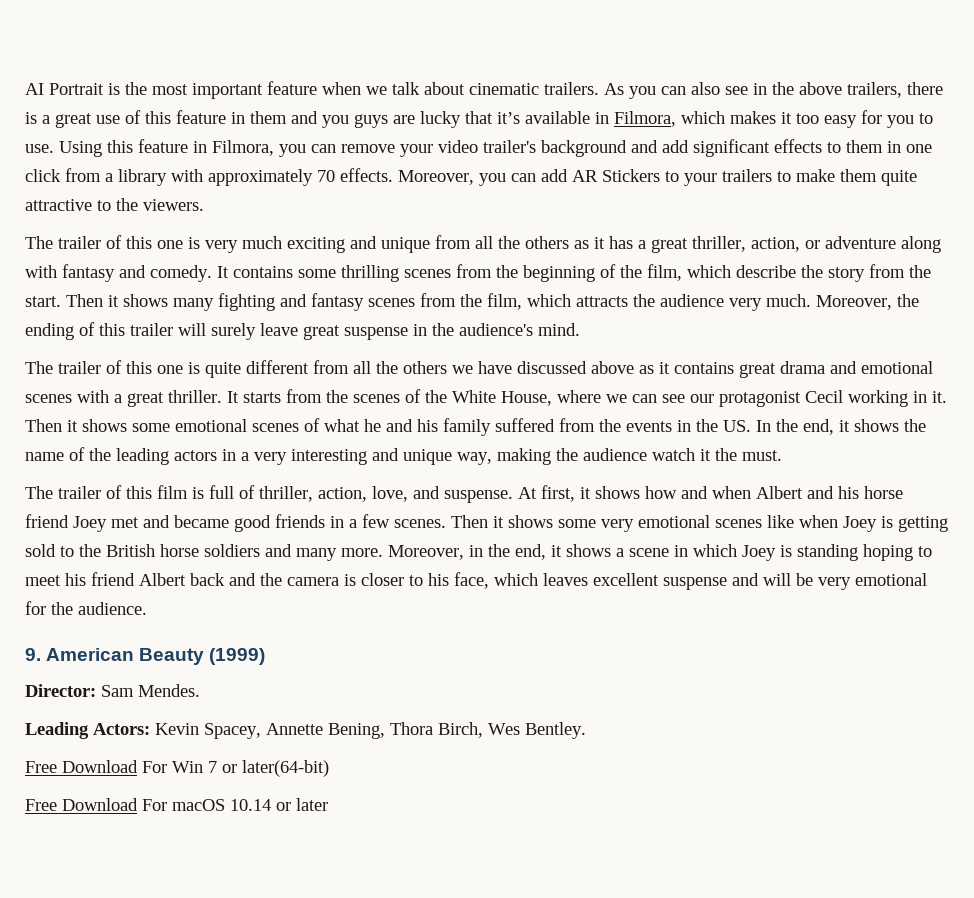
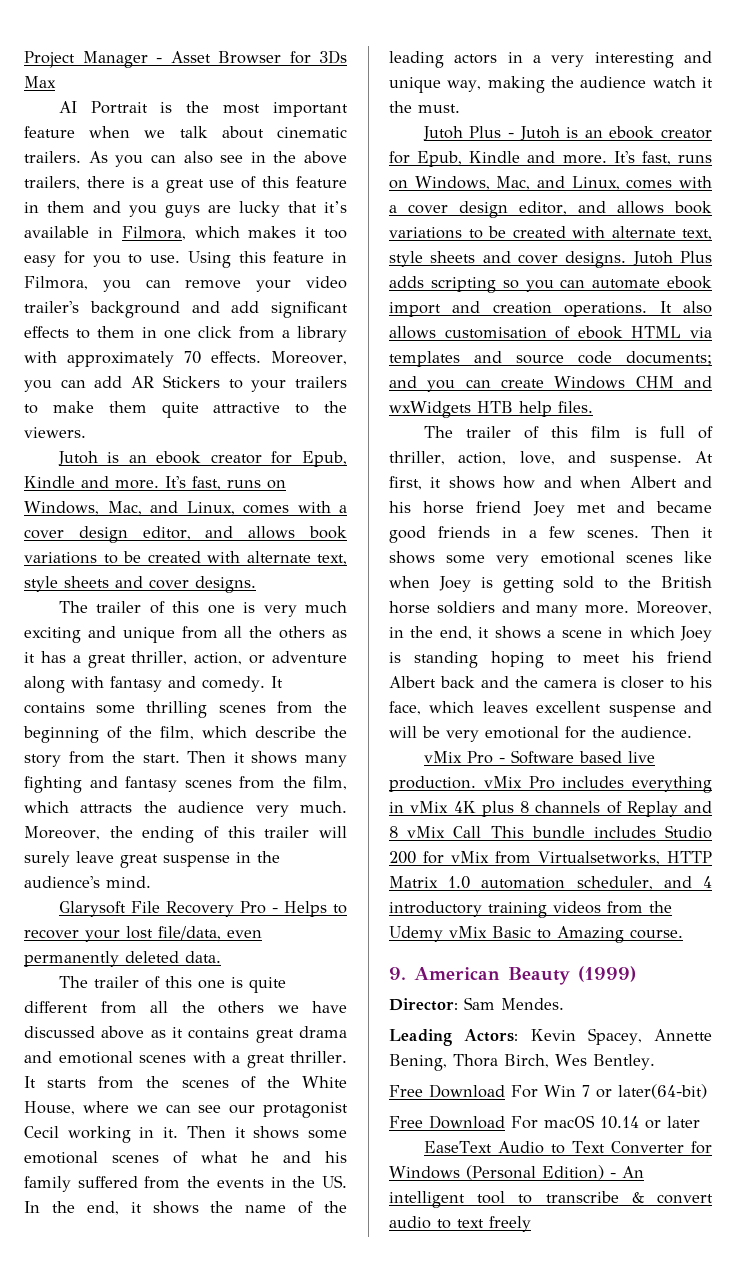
(25, 89) none -> [24,50,347,68] [24,76,56,88] Project Manager - Asset Browser for 3Ds Max //
(204, 205) none -> [57,451,347,467] [24,476,286,490] [24,501,347,515] [24,526,348,543] [24,551,347,565] [24,576,256,593] // Jutoh is an ebook creator for Epub, Kindle and more. It's fast, runs on Windows, Mac, and Linux, comes with a cover design editor, and allows book variations to be created with alternate text, style sheets and cover designs.
(580, 329) none -> [58,901,347,917] [24,926,262,942] [24,951,221,967] // Glarysoft File Recovery Pro - Helps to recover your lost file/data, even permanently deleted data.
(782, 455) none -> [422,126,712,141] [389,151,712,167] [389,176,712,190] [389,201,712,218] [389,226,712,240] [389,251,712,268] [389,276,712,293] [389,301,712,317] [389,326,712,339] [389,351,712,367] [389,376,712,392] [389,401,593,418] // Jutoh Plus - Jutoh is an ebook creator for Epub, Kindle and more. It's fast, runs on Windows, Mac, and Linux, comes with a cover design editor, and allows book variations to be created with alternate text, style sheets and cover designs. Jutoh Plus adds scripting so you can automate ebook import and creation operations. It also allows customisation of ebook HTML via templates and source code documents; and you can create Windows CHM and wxWidgets HTB help files.
(147, 608) none -> [423,750,655,764] [389,776,712,793] [389,801,712,817] [389,825,712,839] [389,851,712,865] [389,876,712,890] [389,901,672,918] [389,926,683,943] // vMix Pro - Software based live production. vMix Pro includes everything in vMix 4K plus 8 channels of Replay and 8 vMix Call This bundle includes Studio 200 for vMix from Virtualsetworks, HTTP Matrix 1.0 automation scheduler, and 4 introductory training videos from the Udemy vMix Basic to Amazing course.
(328, 804) none -> [423,1141,712,1154] [389,1165,644,1180] [389,1191,713,1208] [389,1216,531,1232] // EaseText Audio to Text Converter for Windows (Personal Edition) - An intelligent tool to transcribe & convert audio to text freely

